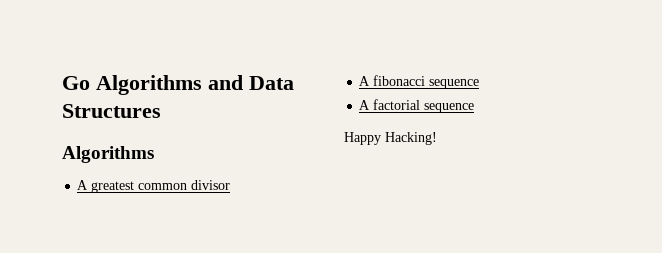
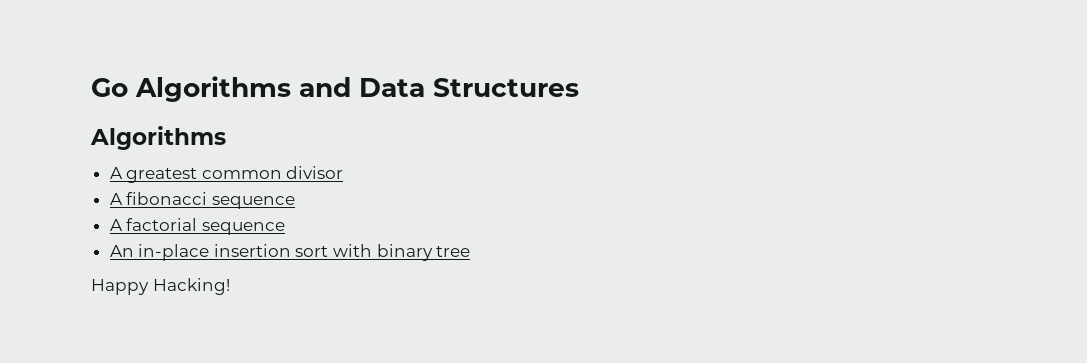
(475, 108) none -> [109,244,471,261] // An in-place insertion sort with binary tree

